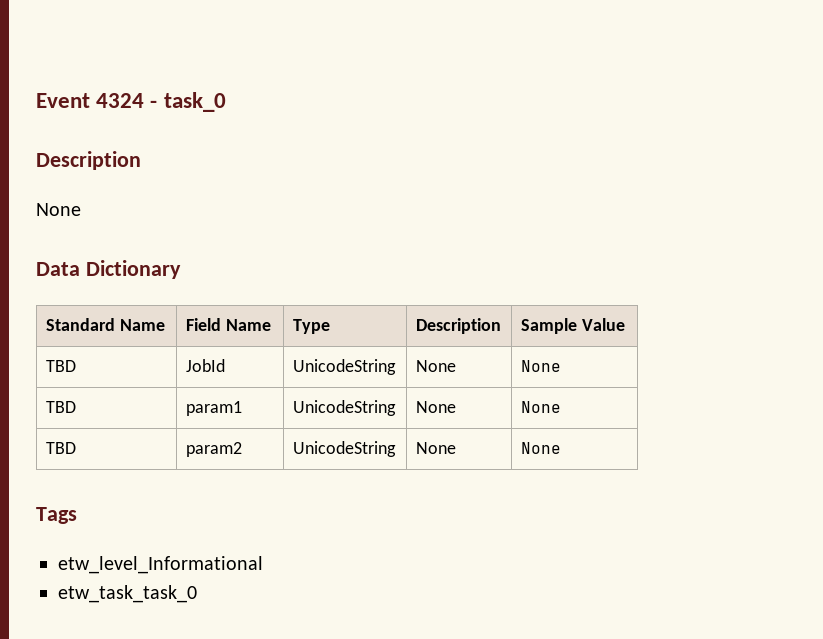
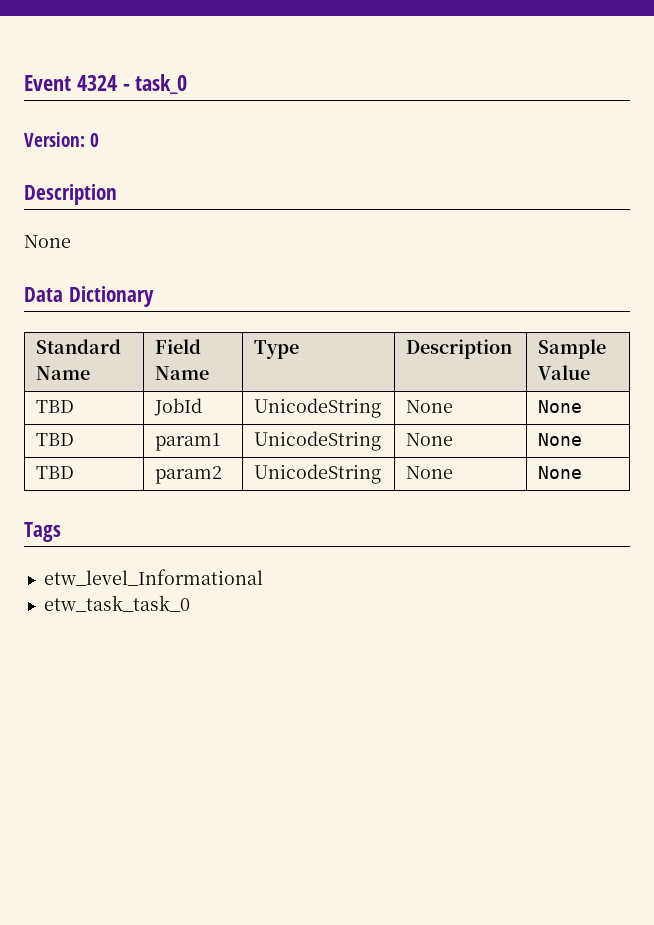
(226, 102) none -> [24,132,99,147] // Version: 0

